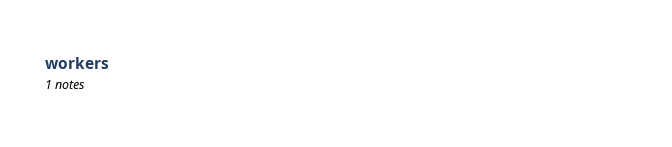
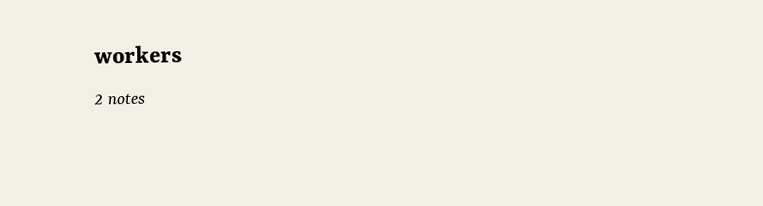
[45,80,52,89] 1 -> [93,94,104,106] 2

